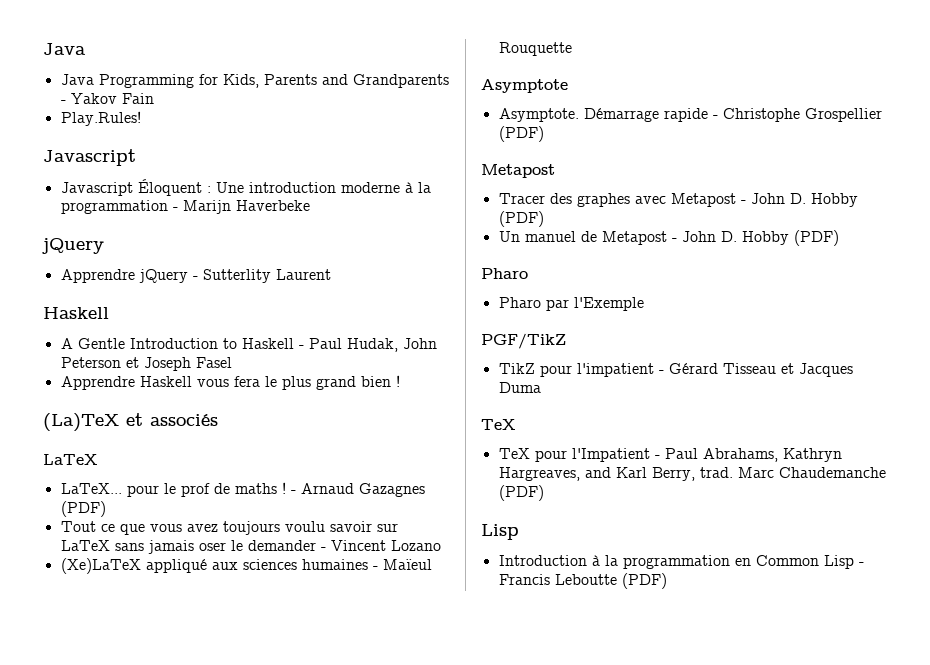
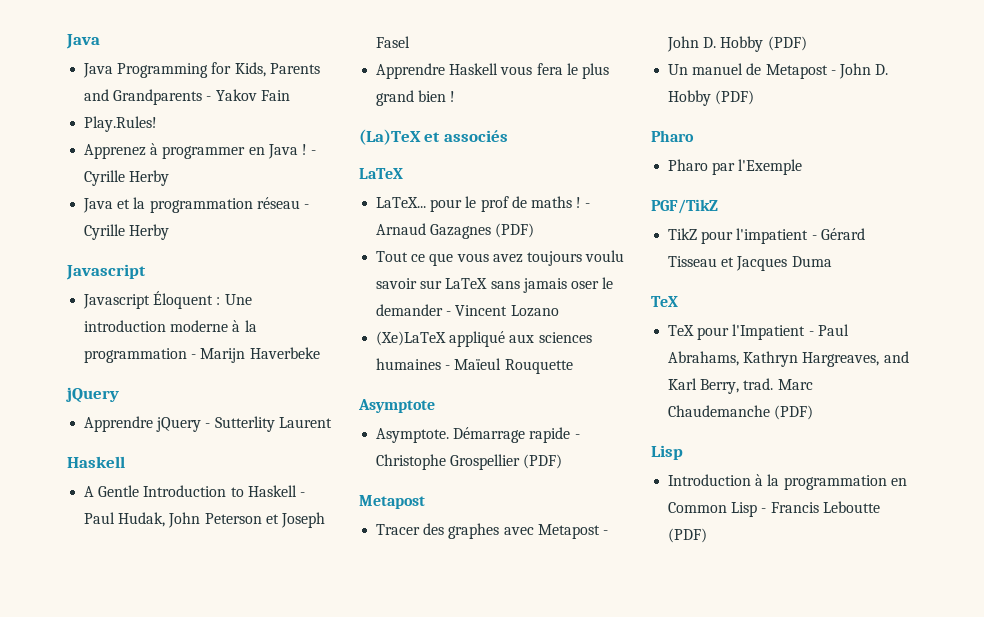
(141, 118) none -> [84,143,317,159] [84,170,170,186] [83,197,309,213] [84,224,170,240] // Apprenez à programmer en Java ! - Cyrille Herby // Java et la programmation réseau - Cyrille Herby

